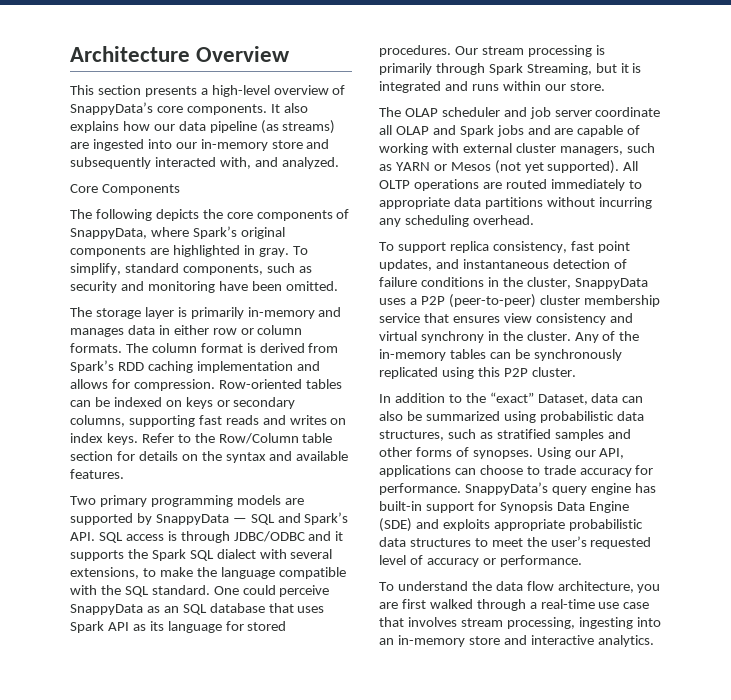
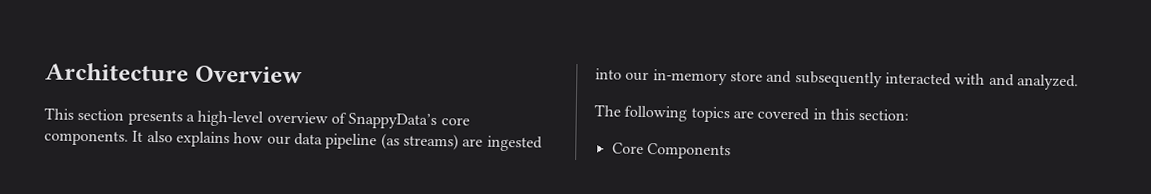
[219,157,251,169] with, -> [954,73,986,85] with
[70,184,180,195] [70,209,350,221] [70,226,285,239] [70,245,308,257] [70,263,312,275] [70,281,338,293] [70,307,342,319] [70,325,303,337] [70,343,339,353] [70,360,320,373] [70,379,342,391] [70,397,296,409] [70,415,347,427] [70,433,333,445] [70,451,349,463] [70,469,124,479] [70,495,304,507] [70,512,349,525] [70,531,344,543] [70,549,333,561] [70,567,346,579] [70,585,330,597] [70,603,325,615] [70,621,287,633] [379,45,605,57] [379,63,642,75] [379,81,605,93] [379,107,661,119] [379,125,641,137] [379,143,655,155] [379,160,639,174] [379,179,642,191] [379,197,652,209] [379,215,534,227] [379,241,630,253] [379,259,627,271] [379,277,648,289] [379,294,660,308] [379,313,633,325] [379,331,640,343] [379,349,622,361] [379,367,576,379] [379,392,644,405] [379,411,644,423] [379,429,631,441] [379,447,625,459] [379,465,654,477] [379,482,656,495] [379,501,629,513] [379,518,643,532] [379,536,652,549] [379,555,582,567] [379,581,661,593] [379,599,650,611] [379,617,661,629] [379,635,654,647] Core Components // The following depicts the core components of SnappyData, where Spark’s original components are highlighted in gray. To simplify, standard components, such as security and monitoring have been omitted. // The storage layer is primarily in-memory and manages data in either row or column formats. The column format is derived from Spark’s RDD caching implementation and allows for compression. Row-oriented tables can be indexed on keys or secondary columns, supporting fast reads and writes on index keys. Refer to the Row/Column table section for details on the syntax and available features. // Two primary programming models are supported by SnappyData — SQL and Spark’s API. SQL access is through JDBC/ODBC and it supports the Spark SQL dialect with several extensions, to make the language compatible with the SQL standard. One could perceive SnappyData as an SQL database that uses Spark API as its language for stored procedures. Our stream processing is primarily through Spark Streaming, but it is integrated and runs within our store. // The OLAP scheduler and job server coordinate all OLAP and Spark jobs and are capable of working with external cluster managers, such as YARN or Mesos (not yet supported). All OLTP operations are routed immediately to appropriate data partitions without incurring any scheduling overhead. // To support replica consistency, fast point updates, and instantaneous detection of failure conditions in the cluster, SnappyData uses a P2P (peer-to-peer) cluster membership service that ensures view consistency and virtual synchrony in the cluster. Any of the in-memory tables can be synchronously replicated using this P2P cluster. // In addition to the “exact” Dataset, data can also be summarized using probabilistic data structures, such as stratified samples and other forms of synopses. Using our API, applications can choose to trade accuracy for performance. SnappyData’s query engine has built-in support for Synopsis Data Engine (SDE) and exploits appropriate probabilistic data structures to meet the user’s requested level of accuracy or performance. // To understand the data flow architecture, you are first walked through a real-time use case that involves stream processing, ingesting into an in-memory store and interactive analytics. -> [594,104,910,123] [611,142,731,160] The following topics are covered in this section: // Core Components

